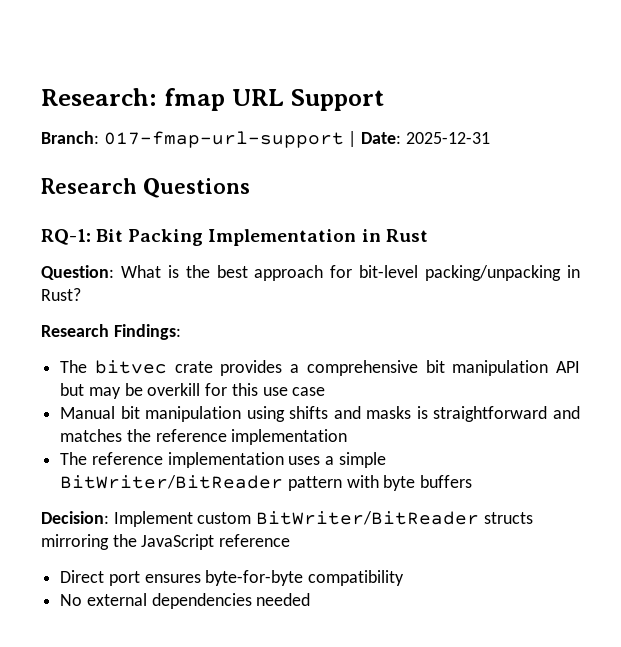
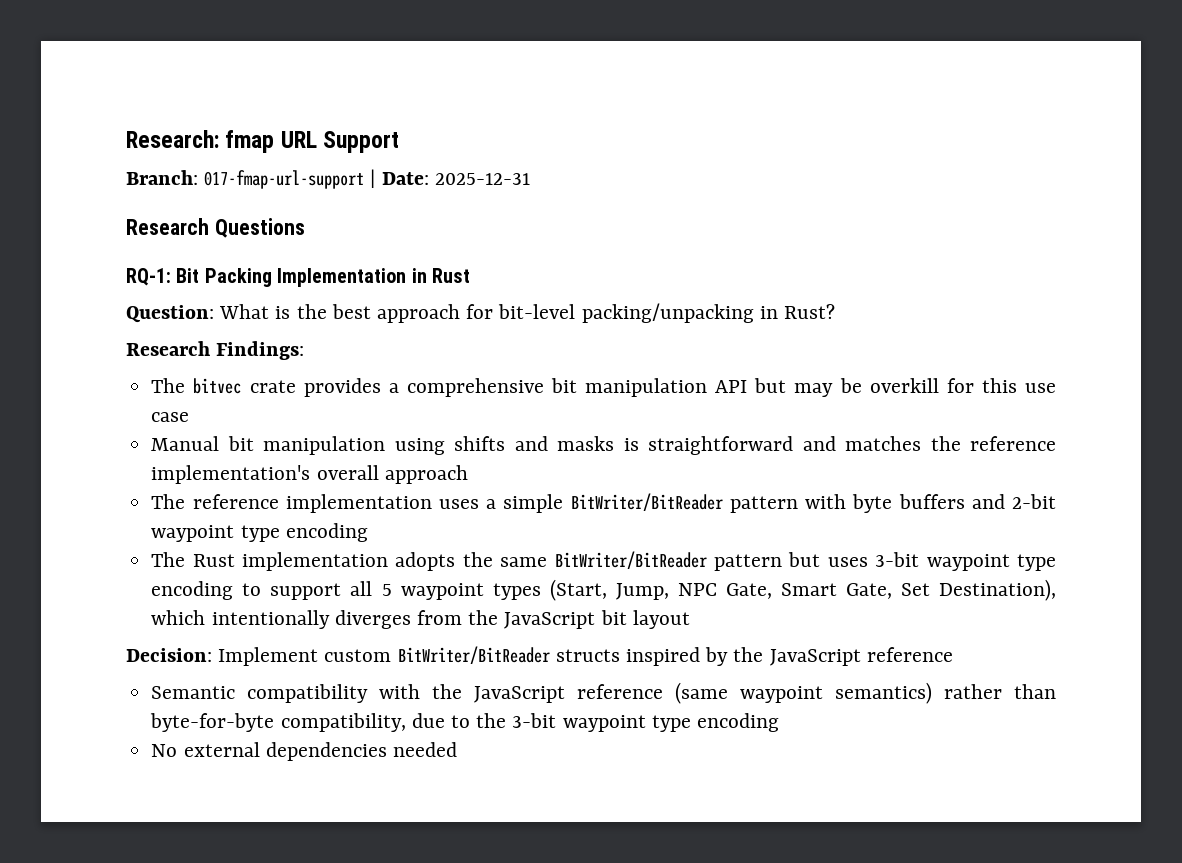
[231,429,348,445] implementation -> [151,465,468,484] implementation's overall approach
(473, 481) none -> [971,494,1057,509] [151,523,368,542] [151,551,1056,571] [151,579,1056,601] [151,610,690,629] and 2-bit waypoint type encoding // The Rust implementation adopts the same BitWriter/BitReader pattern but uses 3-bit waypoint type encoding to support all 5 waypoint types (Start, Jump, NPC Gate, Smart Gate, Set Destination), which intentionally diverges from the JavaScript bit layout
[41,534,109,550] mirroring -> [626,647,729,666] inspired by
[60,570,405,586] Direct port ensures byte-for-byte compatibility -> [151,682,1057,704] [150,713,779,732] Semantic compatibility with the JavaScript reference (same waypoint semantics) rather than byte-for-byte compatibility, due to the 3-bit waypoint type encoding

